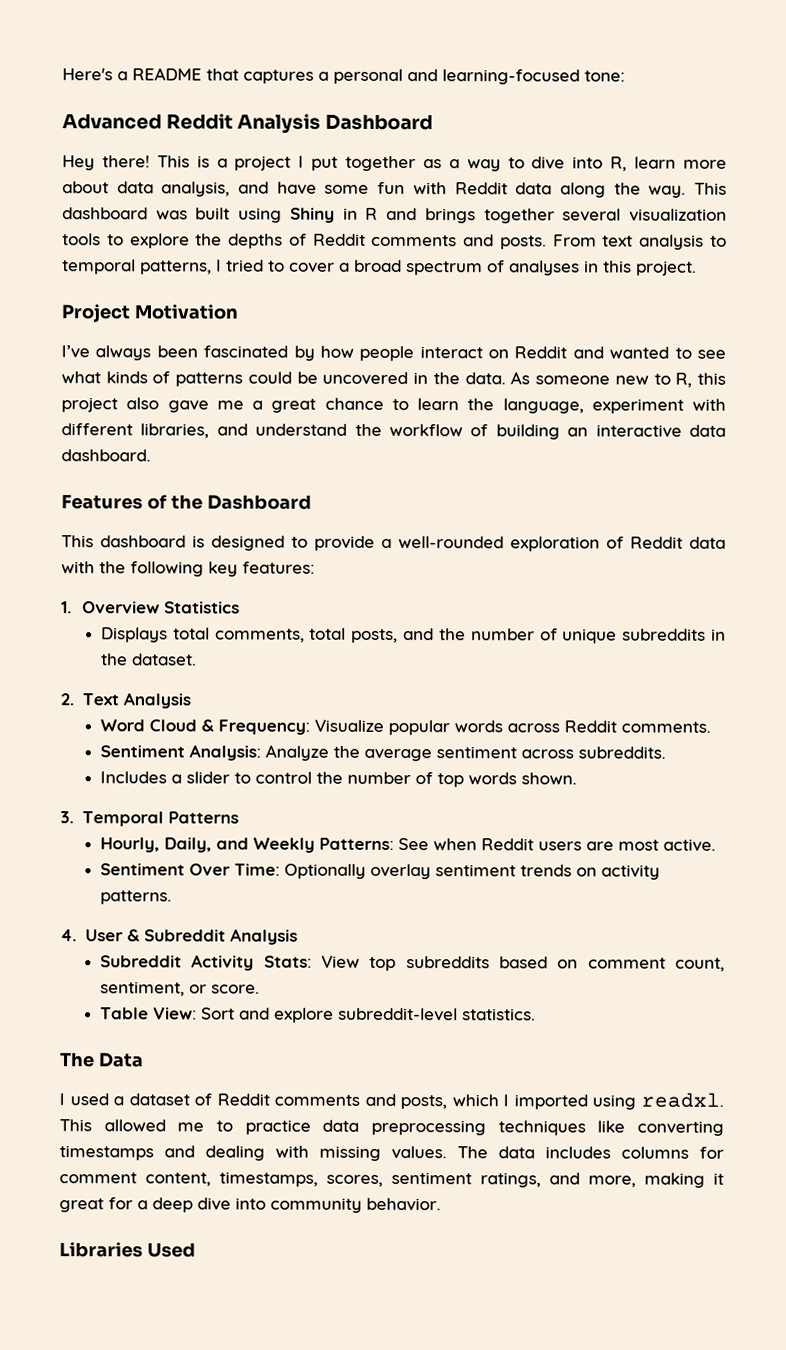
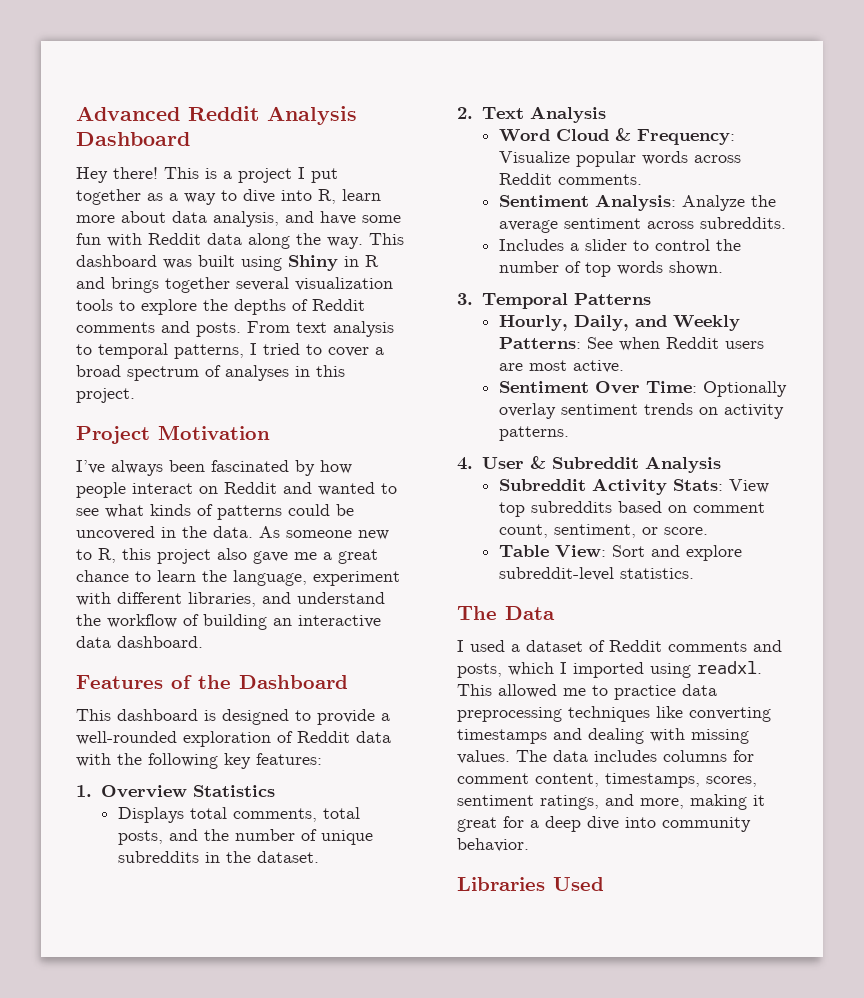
[62,67,625,85] Here's a README that captures a personal and learning-focused tone: // -> (76, 113) none

